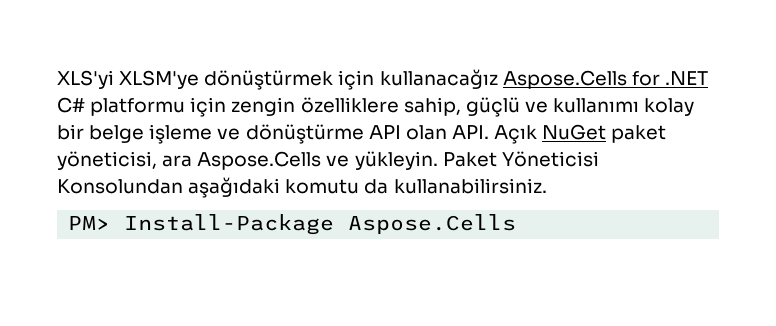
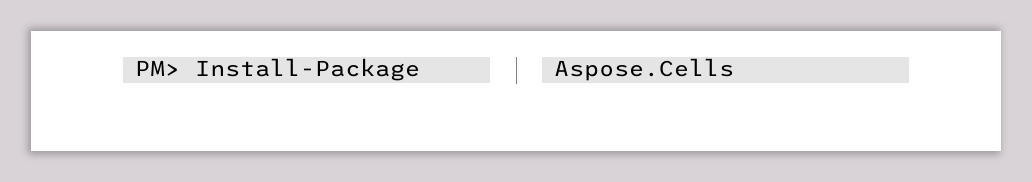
[57,69,708,90] [57,97,695,117] [57,124,667,144] [57,151,599,170] [57,177,547,198] XLS'yi XLSM'ye dönüştürmek için kullanacağız Aspose.Cells for .NET C# platformu için zengin özelliklere sahip, güçlü ve kullanımı kolay bir belge işleme ve dönüştürme API olan API. Açık NuGet paket yöneticisi, ara Aspose.Cells ve yükleyin. Paket Yöneticisi Konsolundan aşağıdaki komutu da kullanabilirsiniz. // -> (135, 68) none

